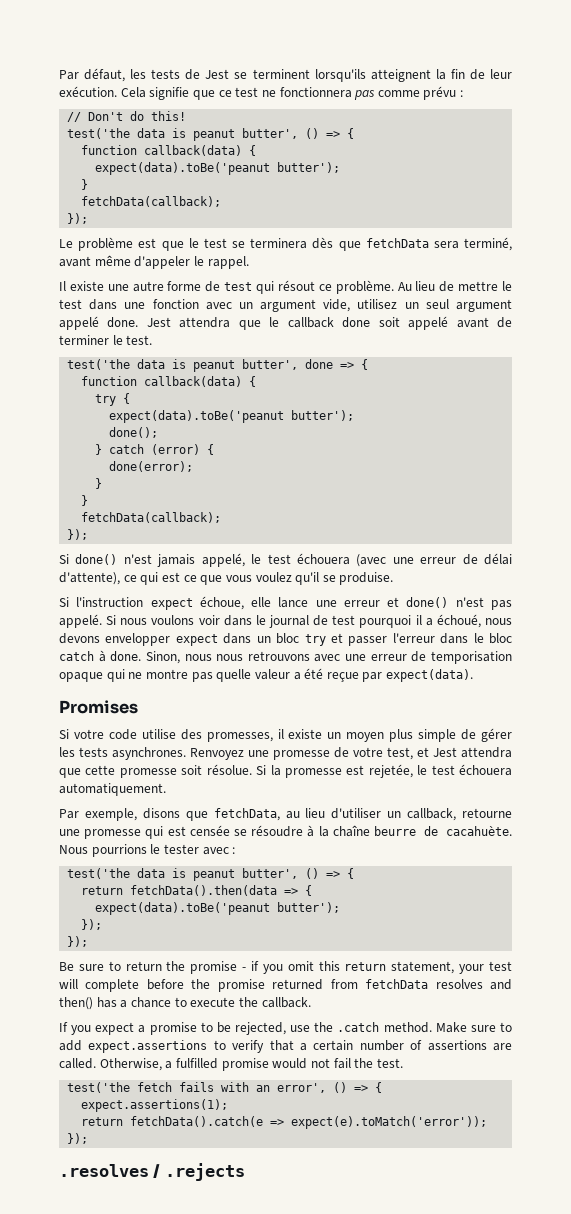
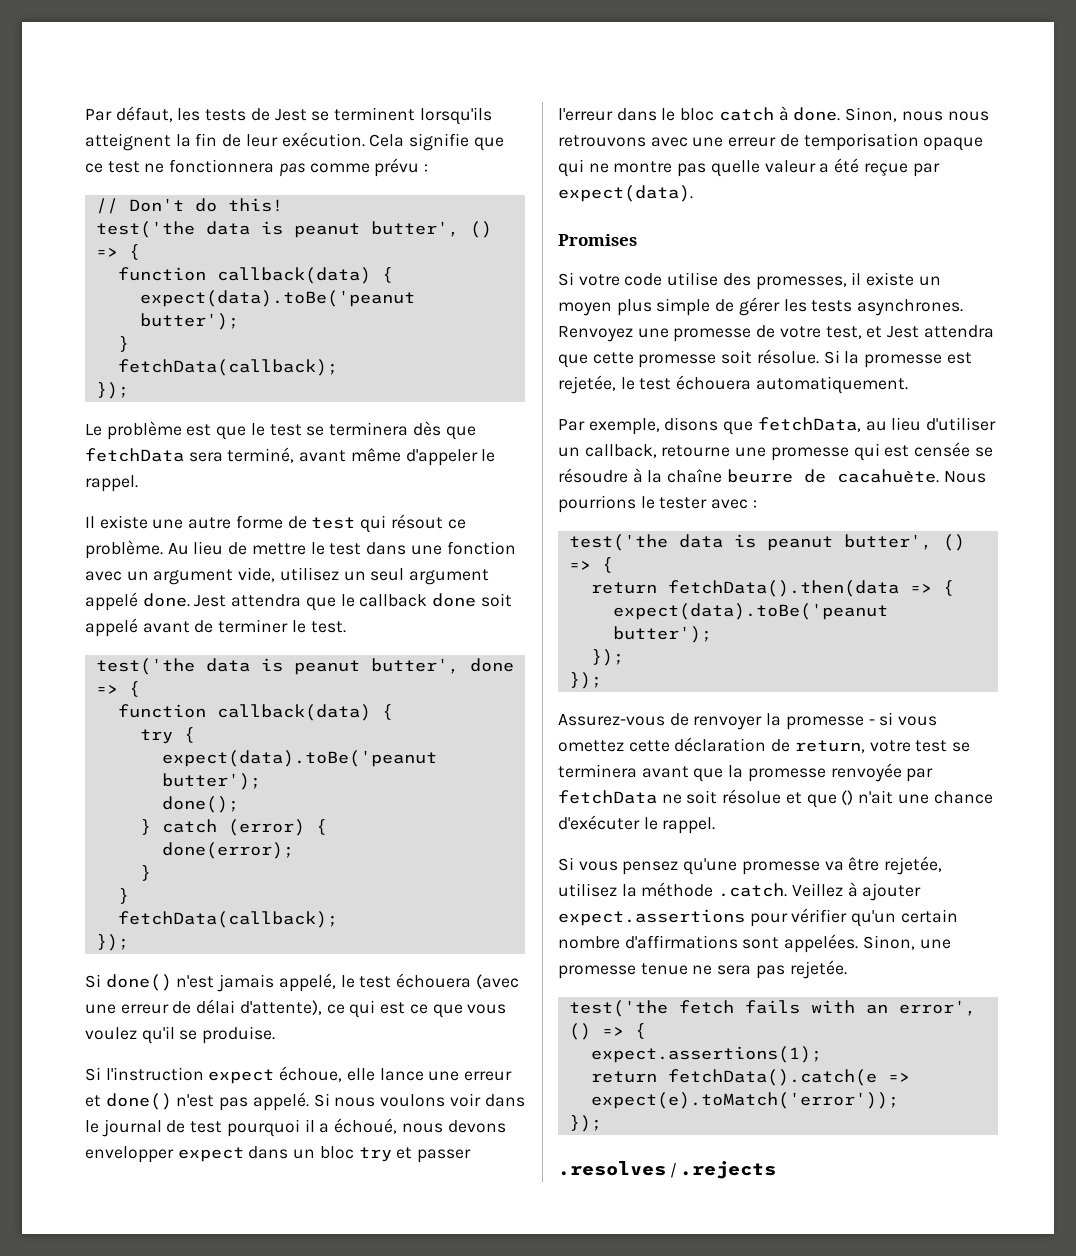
[59,961,512,974] [59,979,513,992] [59,997,311,1010] [59,1022,512,1035] [59,1040,512,1053] [59,1058,403,1071] Be sure to return the promise - if you omit this return statement, your test will complete before the promise returned from fetchData resolves and then() has a chance to execute the callback. // If you expect a promise to be rejected, use the .catch method. Make sure to add expect.assertions to verify that a certain number of assertions are called. Otherwise, a fulfilled promise would not fail the test. -> [558,712,938,730] [558,737,971,753] [558,763,934,782] [558,789,993,808] [558,815,716,834] [558,856,943,875] [558,882,922,901] [558,908,958,927] [558,934,951,953] [558,960,847,979] Assurez-vous de renvoyer la promesse - si vous omettez cette déclaration de return, votre test se terminera avant que la promesse renvoyée par fetchData ne soit résolue et que () n'ait une chance d'exécuter le rappel. // Si vous pensez qu'une promesse va être rejetée, utilisez la méthode .catch. Veillez à ajouter expect.assertions pour vérifier qu'un certain nombre d'affirmations sont appelées. Sinon, une promesse tenue ne sera pas rejetée.

